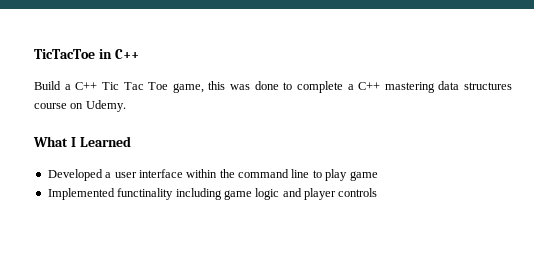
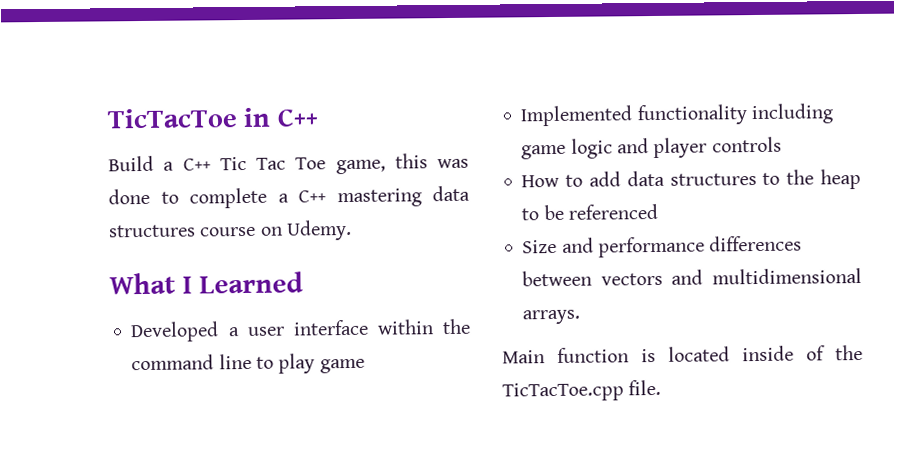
[117,188,174,200] functinality -> [636,104,748,126] functionality
(378, 192) none -> [521,168,861,190] [521,203,658,221] [522,235,803,258] [522,267,862,287] [522,309,581,325] [502,344,863,364] [502,379,662,402] // How to add data structures to the heap to be referenced // Size and performance differences between vectors and multidimensional arrays. // Main function is located inside of the TicTacToe.cpp file.

